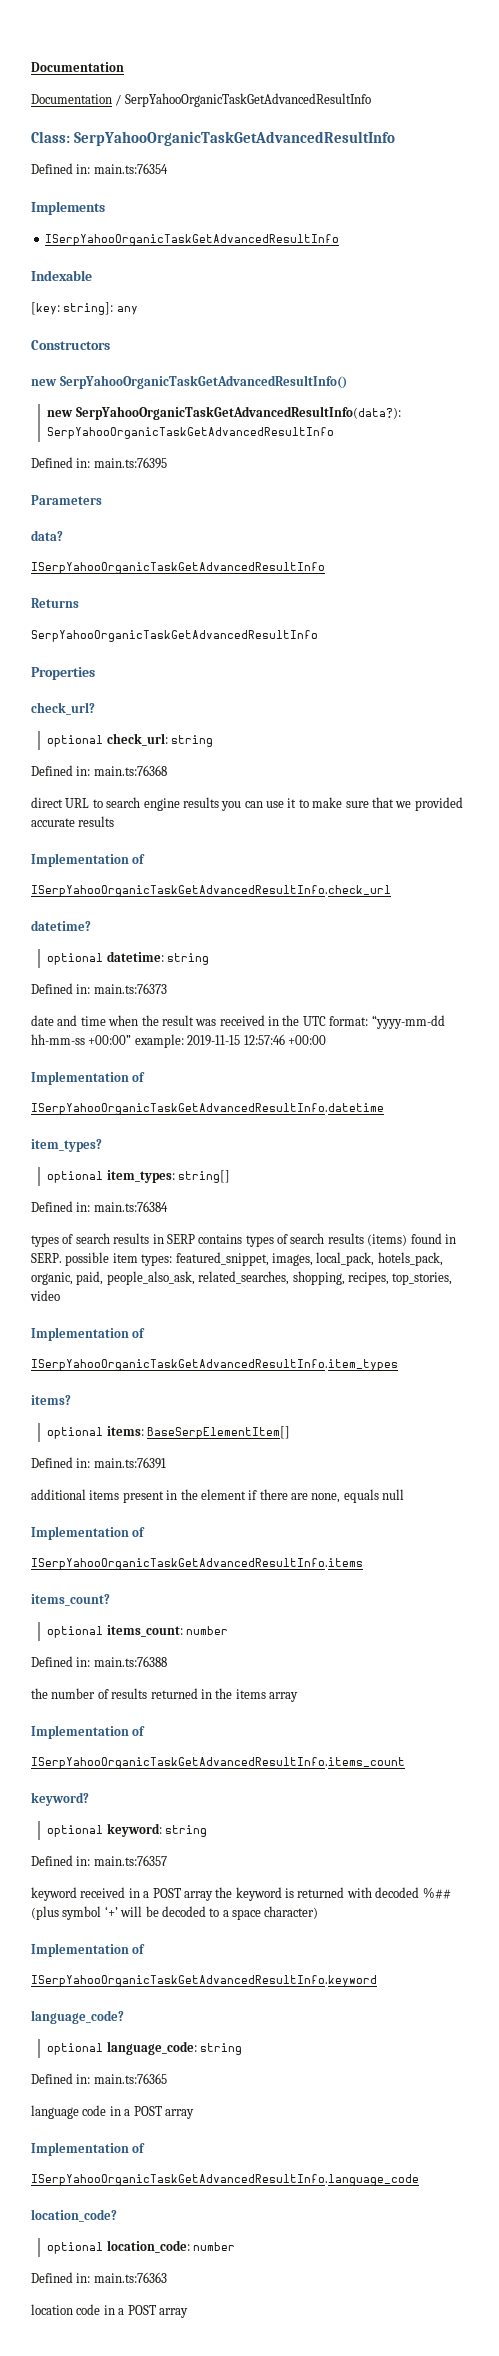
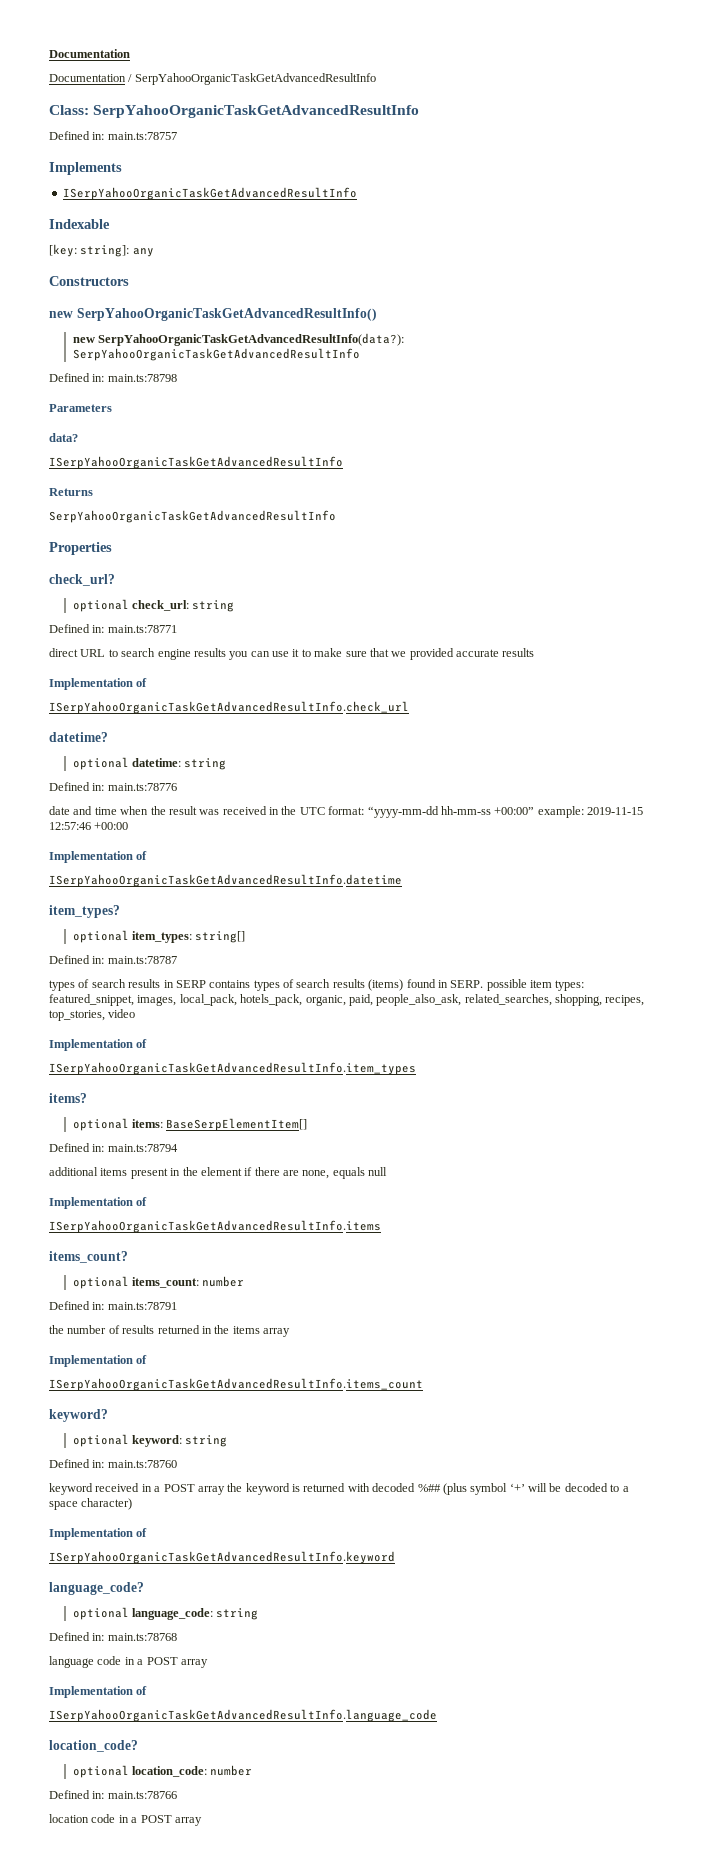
[93,163,168,174] main.ts:76354 -> [107,132,177,140] main.ts:78757
[93,457,167,469] main.ts:76395 -> [107,374,177,382] main.ts:78798
[93,765,167,776] main.ts:76368 -> [107,625,177,633] main.ts:78771
[93,983,167,994] main.ts:76373 -> [107,783,177,791] main.ts:78776
[93,1201,168,1212] main.ts:76384 -> [107,956,177,964] main.ts:78787
[93,1457,166,1469] main.ts:76391 -> [107,1144,178,1152] main.ts:78794
[93,1656,167,1667] main.ts:76388 -> [107,1302,177,1310] main.ts:78791
[93,1855,167,1866] main.ts:76357 -> [107,1460,177,1468] main.ts:78760
[93,2073,167,2084] main.ts:76365 -> [107,1633,177,1641] main.ts:78768
[93,2272,167,2283] main.ts:76363 -> [107,1791,177,1799] main.ts:78766

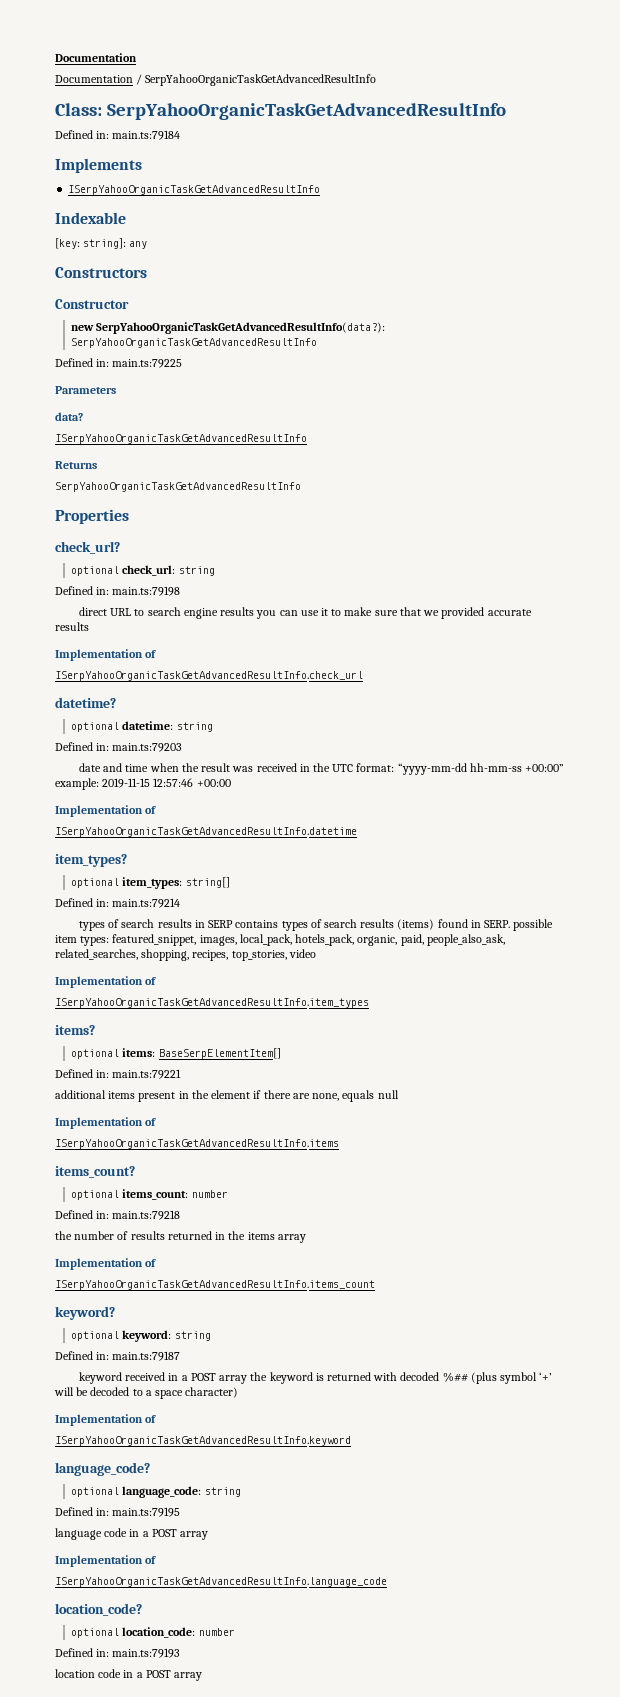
[107,132,177,140] main.ts:78757 -> [112,130,181,140] main.ts:79184
[49,308,377,321] new SerpYahooOrganicTaskGetAdvancedResultInfo() -> [55,299,129,309] Constructor
[107,374,177,382] main.ts:78798 -> [112,359,183,368] main.ts:79225
[107,625,177,633] main.ts:78771 -> [112,586,181,596] main.ts:79198
[107,783,177,791] main.ts:78776 -> [112,743,183,752] main.ts:79203
[107,956,177,964] main.ts:78787 -> [112,898,181,908] main.ts:79214
[107,1144,178,1152] main.ts:78794 -> [112,1069,182,1079] main.ts:79221
[107,1302,177,1310] main.ts:78791 -> [112,1210,181,1220] main.ts:79218
[107,1460,177,1468] main.ts:78760 -> [112,1351,181,1361] main.ts:79187
[107,1633,177,1641] main.ts:78768 -> [112,1507,181,1517] main.ts:79195
[107,1791,177,1799] main.ts:78766 -> [112,1648,181,1658] main.ts:79193

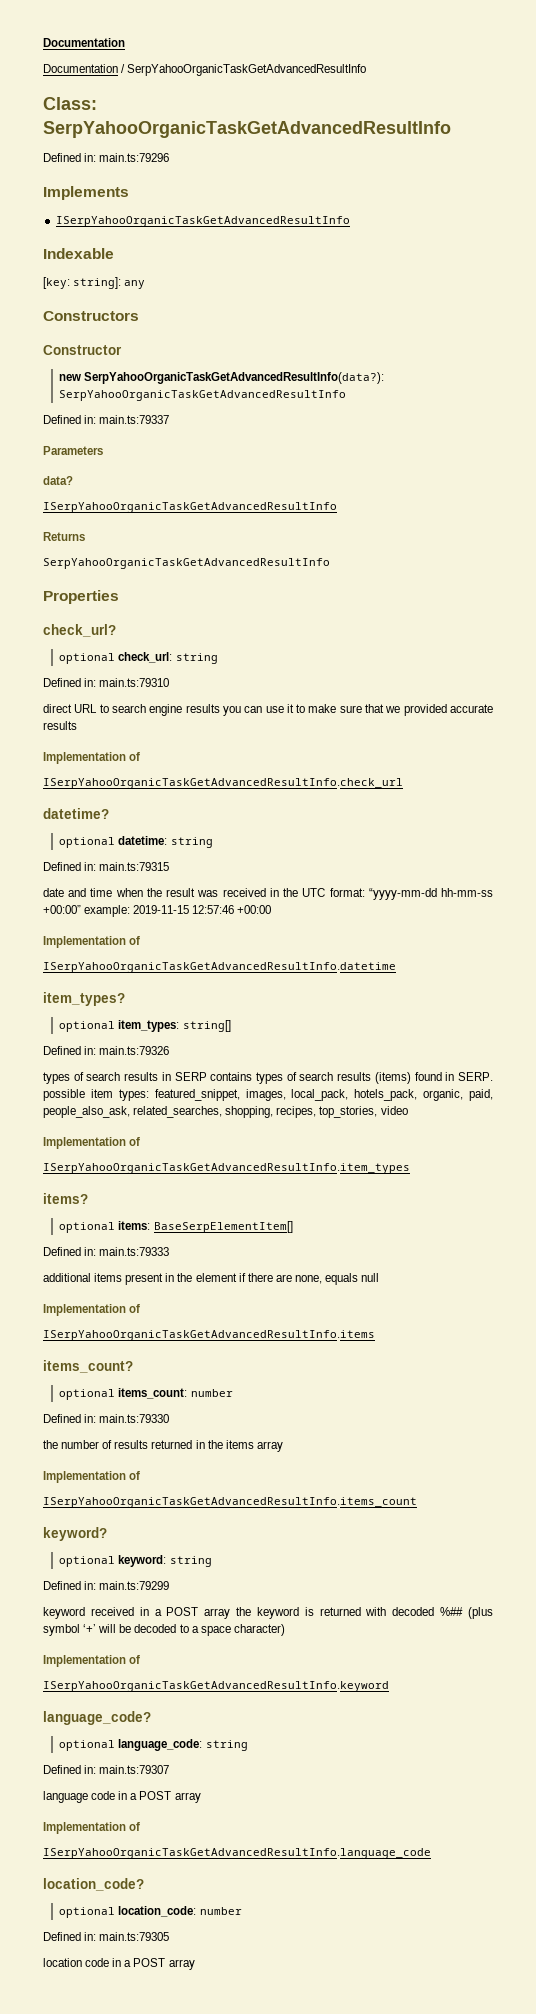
[112,130,181,140] main.ts:79184 -> [99,153,170,162] main.ts:79296
[112,359,183,368] main.ts:79225 -> [99,415,170,424] main.ts:79337
[112,586,181,596] main.ts:79198 -> [99,678,170,687] main.ts:79310
[112,743,183,752] main.ts:79203 -> [99,862,170,871] main.ts:79315
[112,898,181,908] main.ts:79214 -> [99,1046,170,1055] main.ts:79326
[112,1069,182,1079] main.ts:79221 -> [99,1247,170,1256] main.ts:79333
[112,1210,181,1220] main.ts:79218 -> [99,1414,170,1423] main.ts:79330
[112,1351,181,1361] main.ts:79187 -> [99,1581,170,1590] main.ts:79299
[112,1507,181,1517] main.ts:79195 -> [99,1765,170,1774] main.ts:79307
[112,1648,181,1658] main.ts:79193 -> [99,1932,170,1941] main.ts:79305

